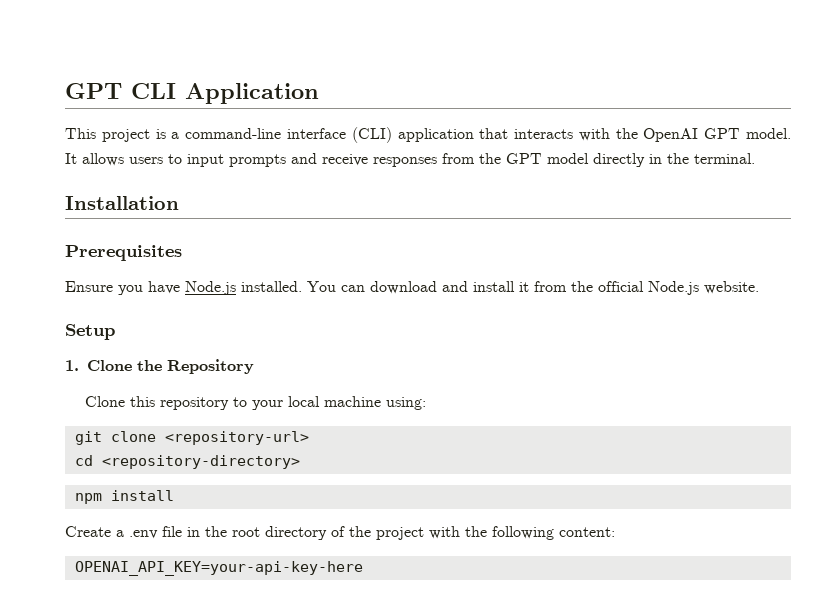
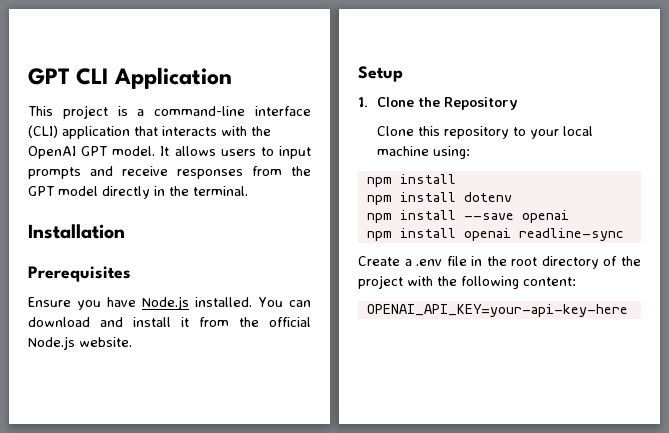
[74,431,309,445] [74,455,300,469] [74,490,174,504] git clone <repository-url> // cd <repository-directory> // npm install -> [366,174,456,187] [366,192,512,205] [366,210,569,223] [366,228,624,241] npm install // npm install dotenv // npm install --save openai // npm install openai readline-sync

